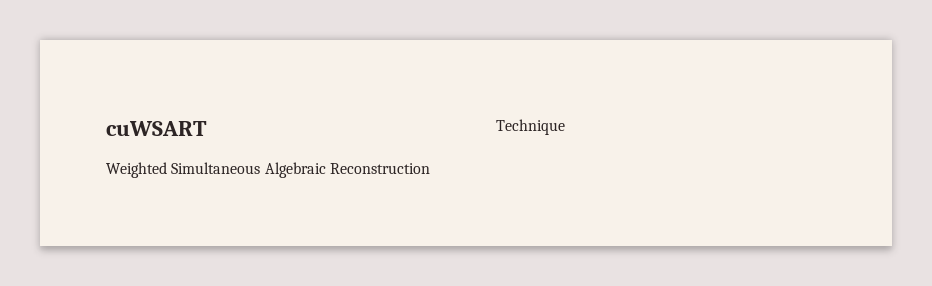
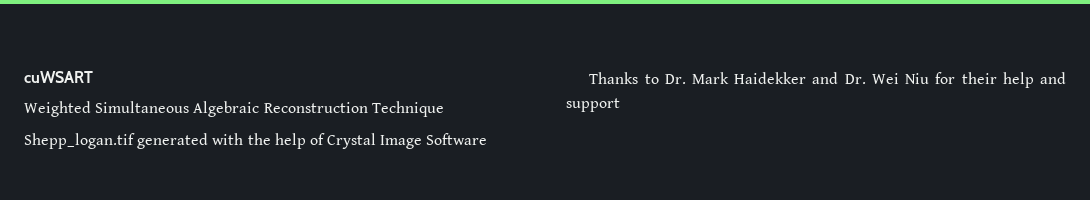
(565, 127) none -> [24,133,488,149] [589,72,1066,88] [566,98,620,112] // Shepp_logan.tif generated with the help of Crystal Image Software // Thanks to Dr. Mark Haidekker and Dr. Wei Niu for their help and support

